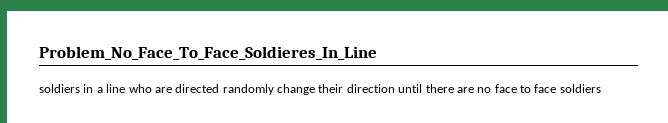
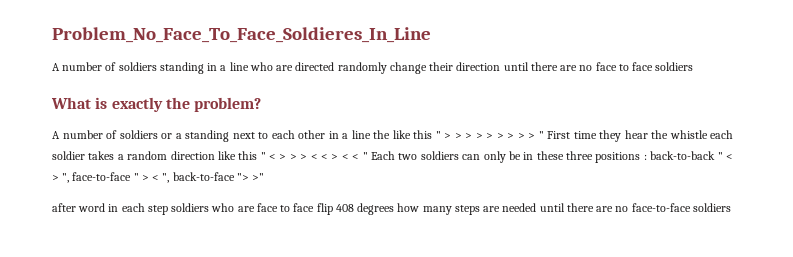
[39,84,80,93] soldiers -> [52,62,204,74] A number of soldiers standing
(601, 88) none -> [51,97,262,112] [52,130,733,142] [52,151,733,163] [52,172,265,183] [52,203,731,215] // What is exactly the problem? // A number of soldiers or a standing next to each other in a line the like this " > > > > > > > > > " First time they hear the whistle each soldier takes a random direction like this " < > > > < < > < < " Each two soldiers can only be in these three positions : back-to-back " < > ", face-to-face " > < ", back-to-face "> >" // after word in each step soldiers who are face to face flip 408 degrees how many steps are needed until there are no face-to-face soldiers

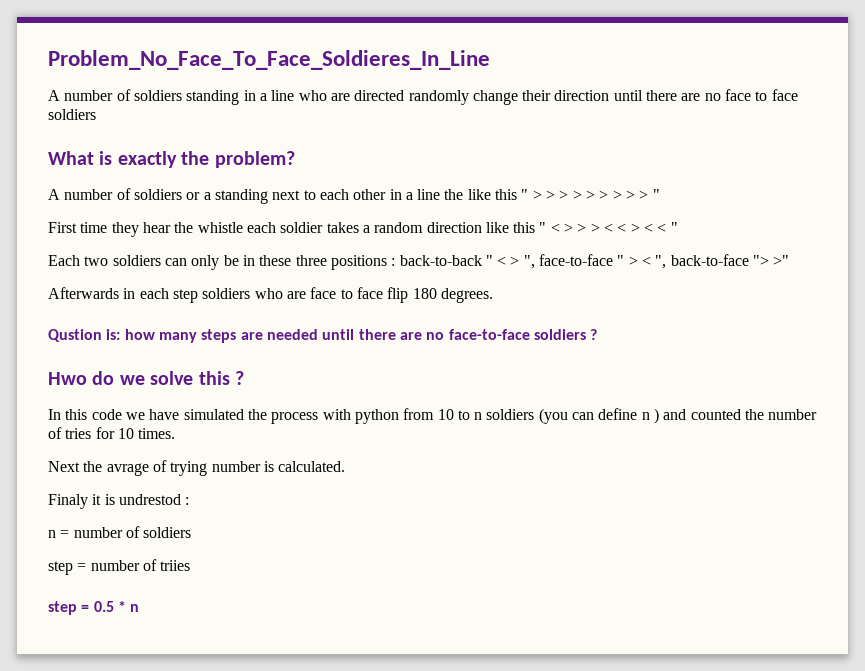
(544, 135) none -> (660, 194) //
(368, 156) none -> (678, 227) //
[52,203,106,212] after word -> [48,287,119,299] Afterwards
[335,203,395,215] 408 degrees -> [412,288,493,303] [48,329,121,342] 180 degrees. // Qustion is:
(731, 207) none -> [590,329,598,340] [48,371,245,385] [48,408,818,424] [48,427,176,439] [48,460,346,476] [48,494,190,509] [48,526,192,538] [48,559,191,575] [48,601,140,615] ? // Hwo do we solve this ? // In this code we have simulated the process with python from 10 to n soldiers (you can define n ) and counted the number of tries for 10 times. // Next the avrage of trying number is calculated. // Finaly it is undrestod : // n = number of soldiers // step = number of triies // step = 0.5 * n

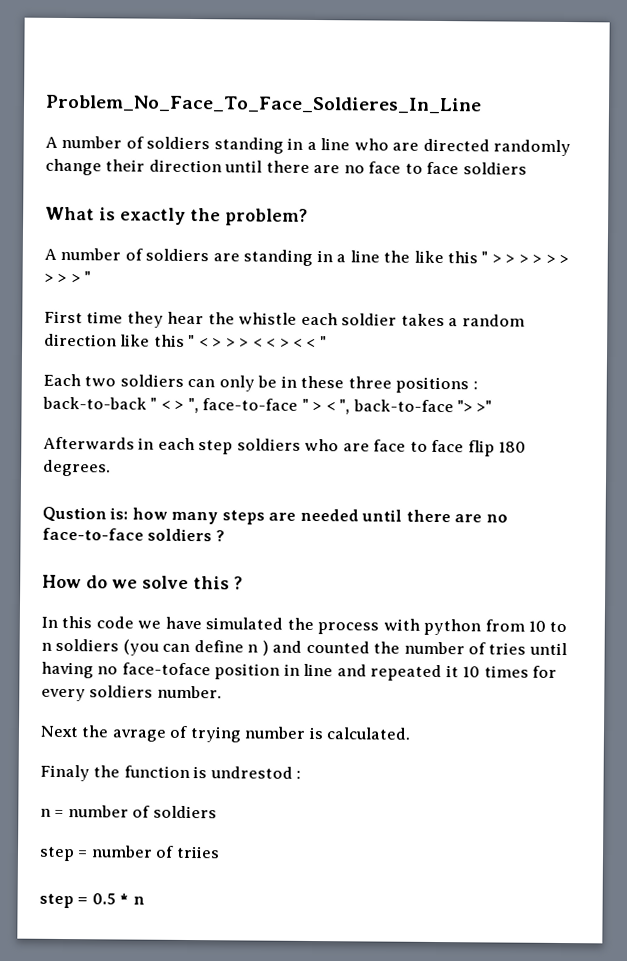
[186,189,387,204] or a standing next to each other -> [212,249,314,266] are standing
[48,372,87,385] Hwo -> [42,574,82,589] How
[95,427,176,439] for 10 times. -> [528,642,567,656] [41,661,558,682] [41,685,222,702] until having no face-toface position in line and repeated it 10 times for every soldiers number.
[92,494,102,505] it -> [93,765,190,779] the function

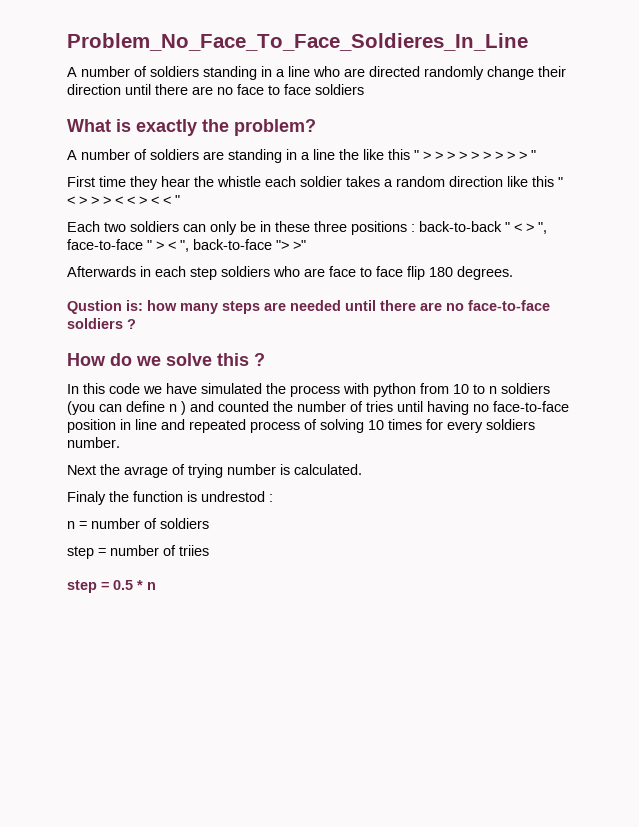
[121,662,211,676] face-toface -> [493,401,569,412] face-to-face
[445,665,459,678] it -> [250,419,364,433] process of solving

